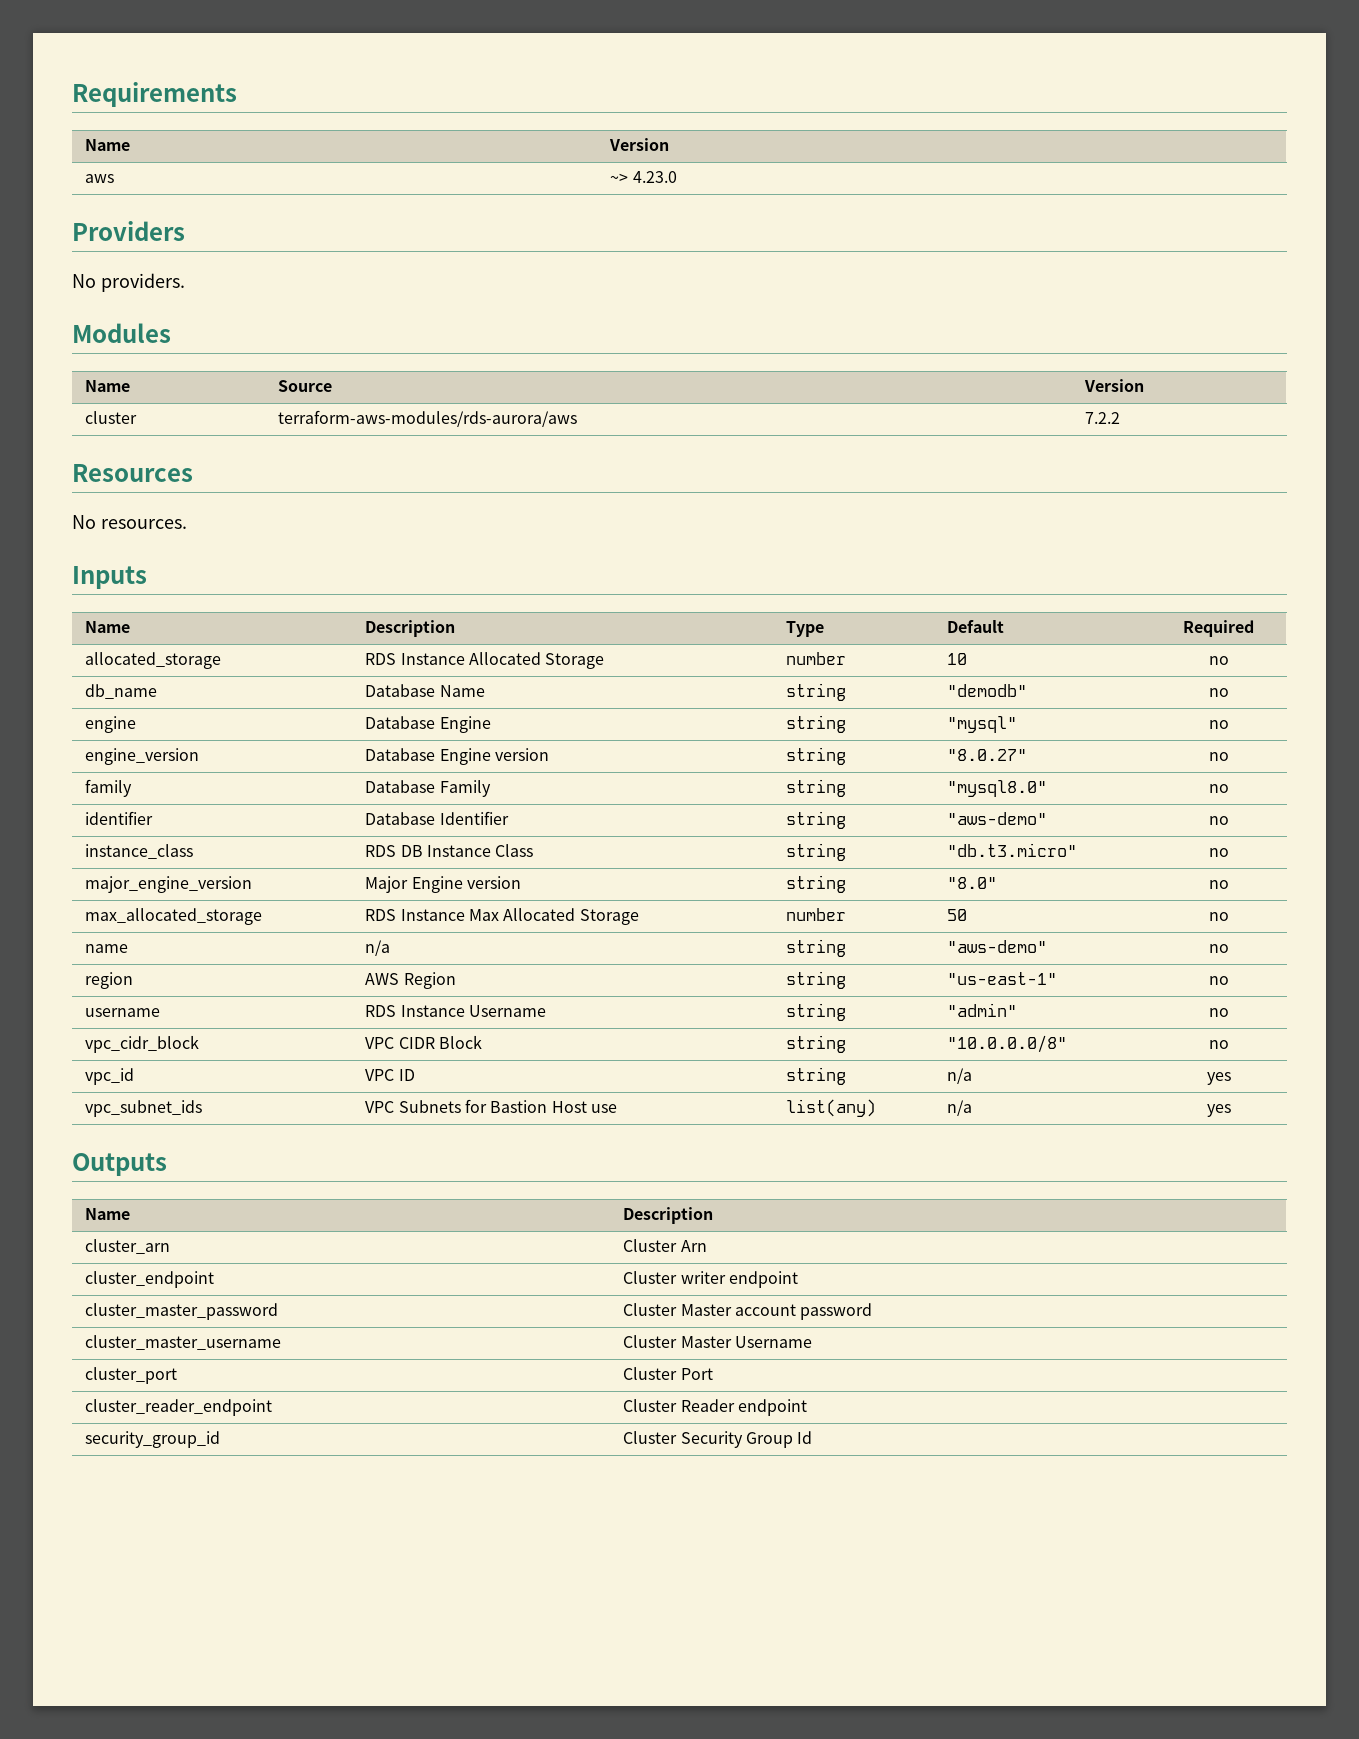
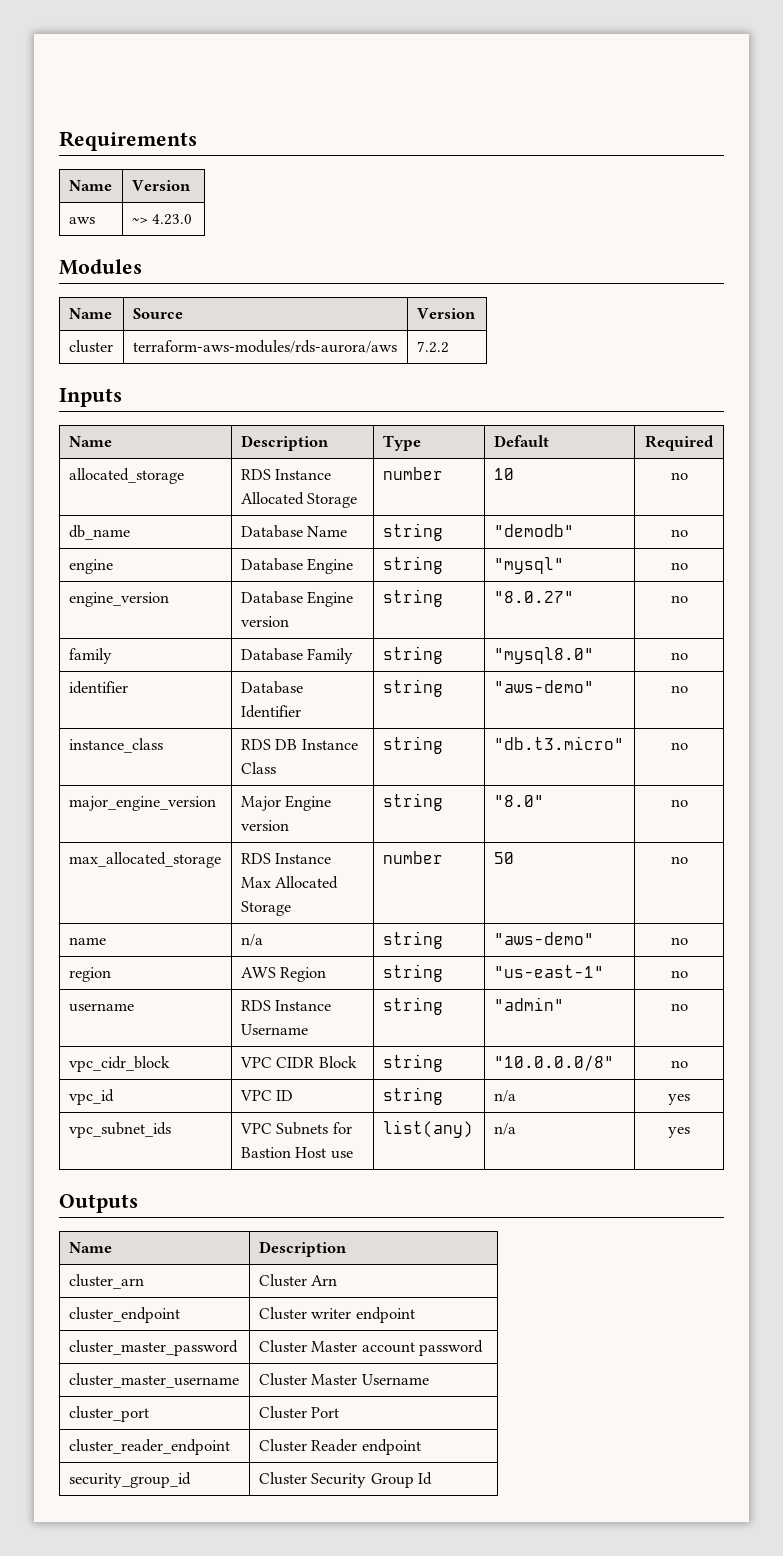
[72,221,185,241] [72,273,185,292] // Providers // No providers. -> (193, 219) none
[72,464,193,482] [72,515,187,529] // Resources // No resources. -> (449, 347) none

